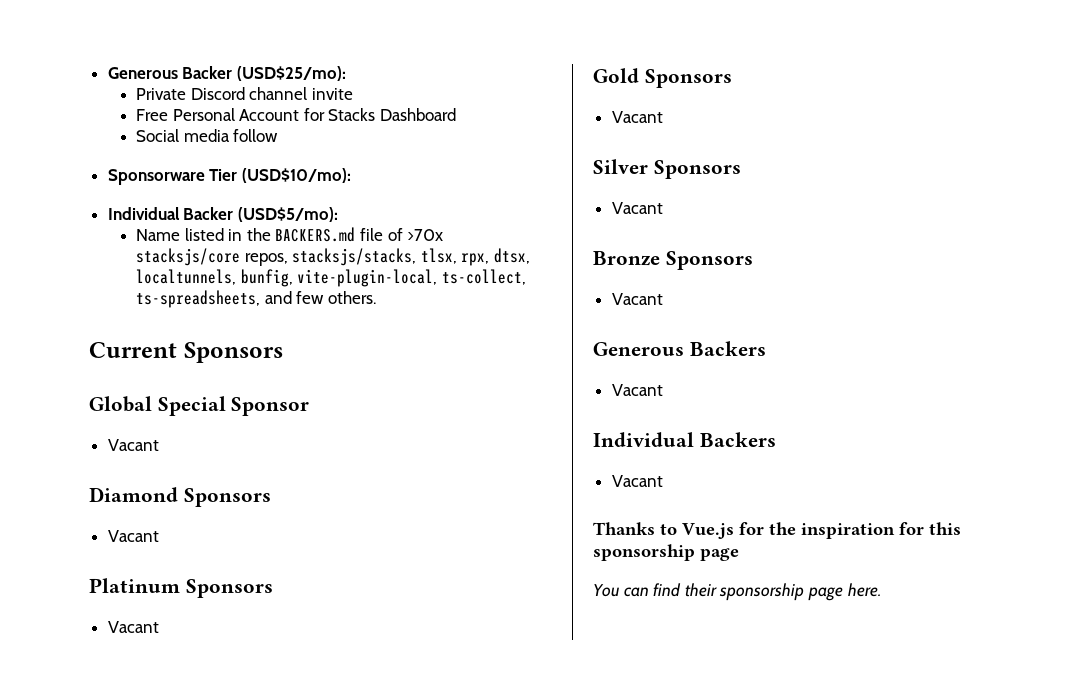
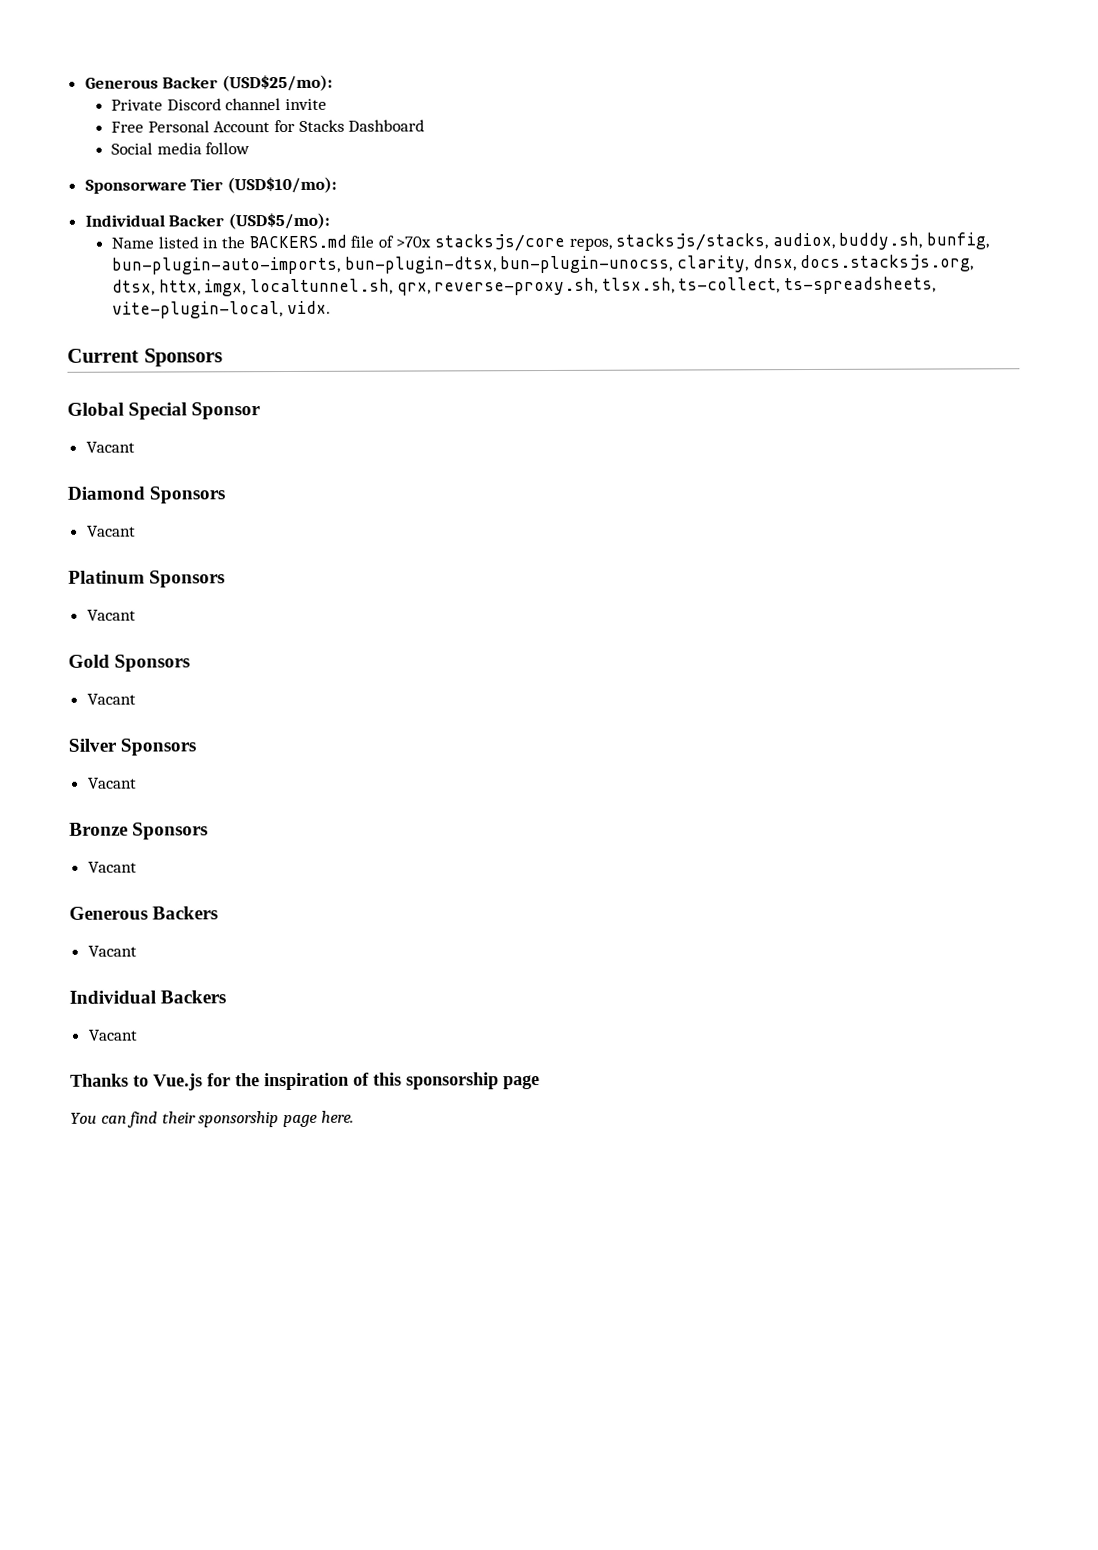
[420,248,530,266] [136,269,526,287] [136,290,376,308] tlsx, rpx, dtsx, localtunnels, bunfig, vite-plugin-local, ts-collect, ts-spreadsheets, and few others. -> [771,232,989,250] [112,254,975,275] [112,276,936,297] [112,300,331,319] audiox, buddy.sh, bunfig, bun-plugin-auto-imports, bun-plugin-dtsx, bun-plugin-unocss, clarity, dnsx, docs.stacksjs.org, dtsx, httx, imgx, localtunnel.sh, qrx, reverse-proxy.sh, tlsx.sh, ts-collect, ts-spreadsheets, vite-plugin-local, vidx.
[899,522,924,535] for -> [353,1072,370,1086] of

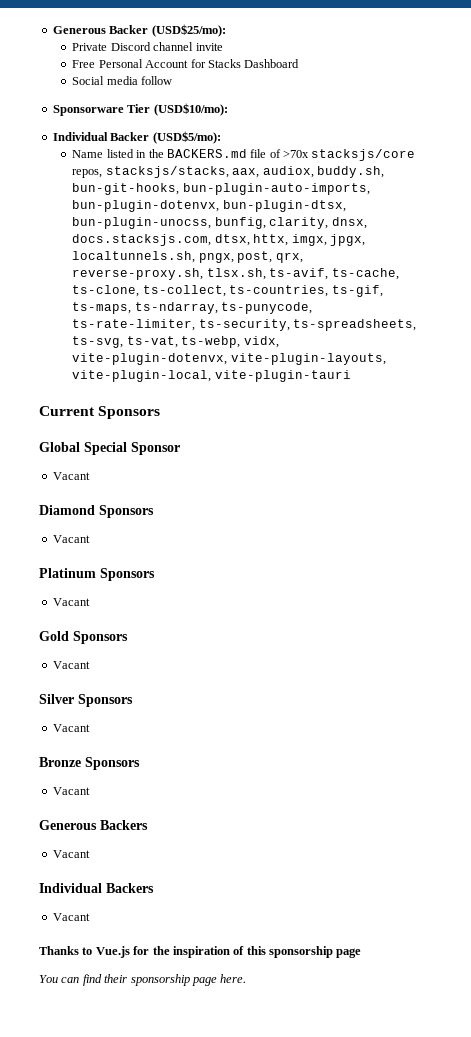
(769, 242) none -> [232,168,260,178] aax,
[925,232,989,250] [112,256,342,275] bunfig, bun-plugin-auto-imports, -> [72,183,370,195] [72,200,220,212] bun-git-hooks, bun-plugin-auto-imports, bun-plugin-dotenvx,
(674, 264) none -> [214,217,266,229] bunfig,
[800,254,975,273] docs.stacksjs.org, -> [72,234,212,246] docs.stacksjs.com,
[249,276,936,296] [112,300,331,319] localtunnel.sh, qrx, reverse-proxy.sh, tlsx.sh, ts-collect, ts-spreadsheets, vite-plugin-local, vidx. -> [329,234,365,246] [72,251,303,263] [72,268,399,280] [72,285,383,297] [72,302,313,314] [72,319,417,331] [72,336,279,348] [72,353,386,365] [72,370,351,382] jpgx, localtunnels.sh, pngx, post, qrx, reverse-proxy.sh, tlsx.sh, ts-avif, ts-cache, ts-clone, ts-collect, ts-countries, ts-gif, ts-maps, ts-ndarray, ts-punycode, ts-rate-limiter, ts-security, ts-spreadsheets, ts-svg, ts-vat, ts-webp, vidx, vite-plugin-dotenvx, vite-plugin-layouts, vite-plugin-local, vite-plugin-tauri

